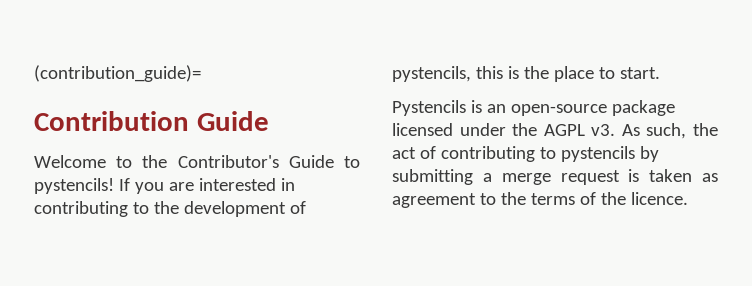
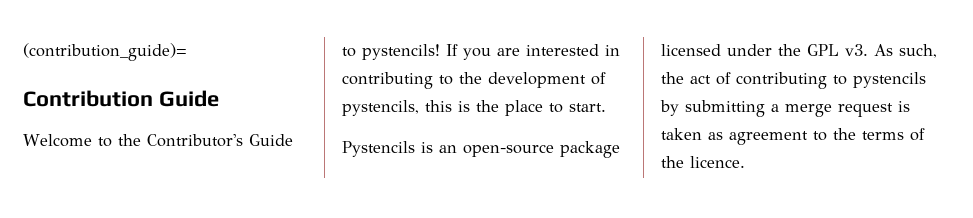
[543,124,585,136] AGPL -> [807,44,839,56] GPL

